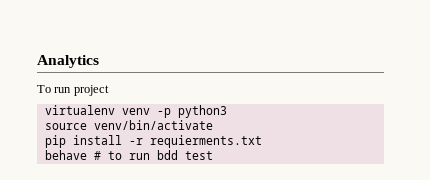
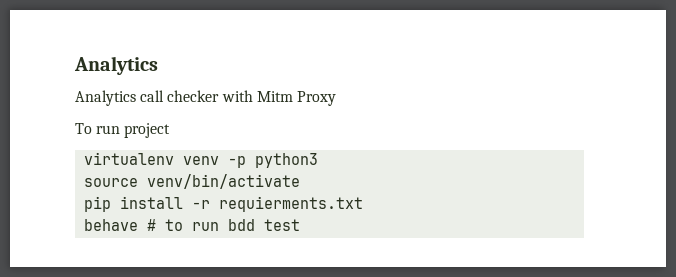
[37,55,99,68] Analytics -> [74,56,158,75] [75,90,336,106] Analytics // Analytics call checker with Mitm Proxy

